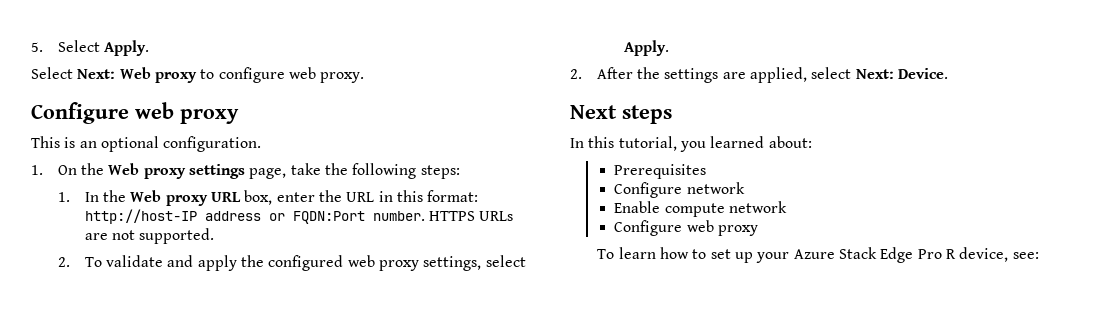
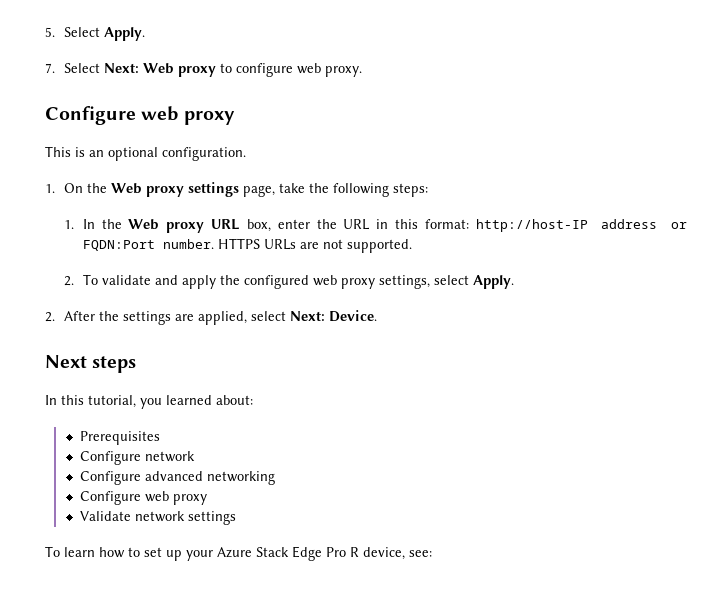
(150, 48) none -> [45,63,55,73] 7.
[614,201,788,217] [614,220,759,236] Enable compute network // Configure web proxy -> [79,471,275,485] [79,491,207,505] [79,511,236,525] Configure advanced networking // Configure web proxy // Validate network settings

